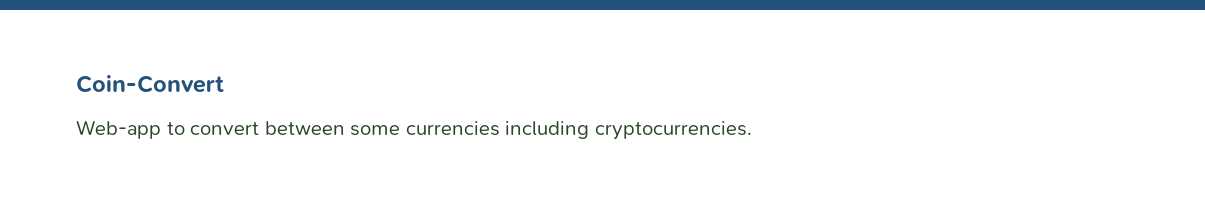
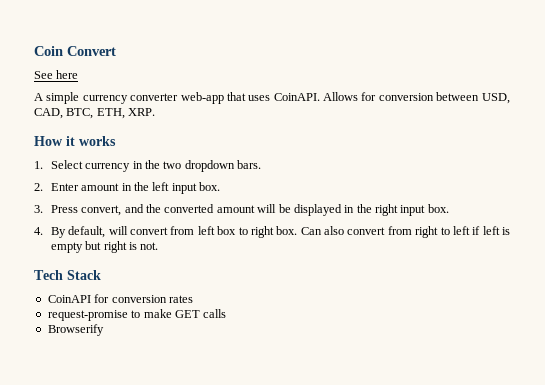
[76,75,224,93] [76,120,752,140] Coin-Convert // Web-app to convert between some currencies including cryptocurrencies. -> [34,46,116,56] [34,70,79,79] [34,92,510,104] [34,108,156,119] [34,136,116,146] [34,160,262,172] [34,182,221,194] [34,204,449,216] [34,226,511,238] [50,241,159,253] [34,270,101,280] [47,294,193,303] [47,309,227,321] [47,324,104,336] Coin Convert // See here // A simple currency converter web-app that uses CoinAPI. Allows for conversion between USD, CAD, BTC, ETH, XRP. // How it works // 1. Select currency in the two dropdown bars. // 2. Enter amount in the left input box. // 3. Press convert, and the converted amount will be displayed in the right input box. // 4. By default, will convert from left box to right box. Can also convert from right to left if left is empty but right is not. // Tech Stack // CoinAPI for conversion rates // request-promise to make GET calls // Browserify

